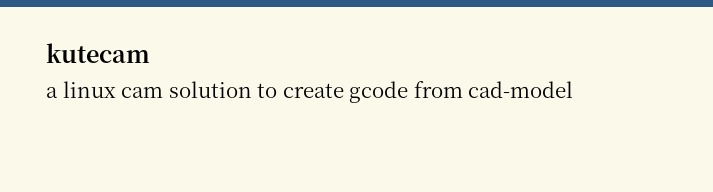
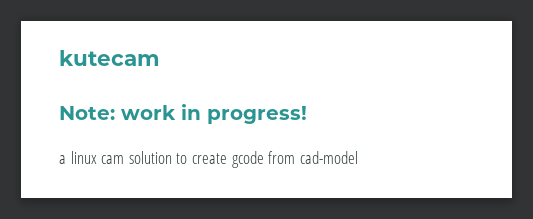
(150, 53) none -> [59,104,307,124] // Note: work in progress!

